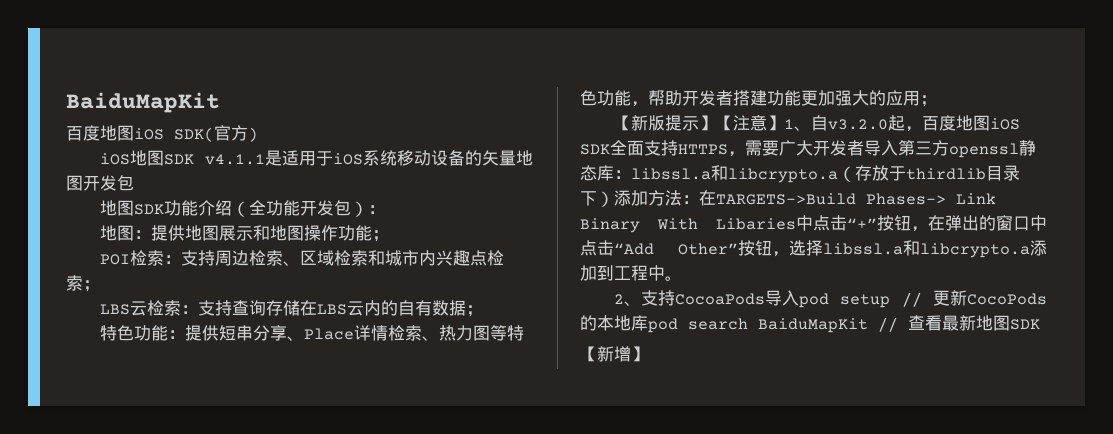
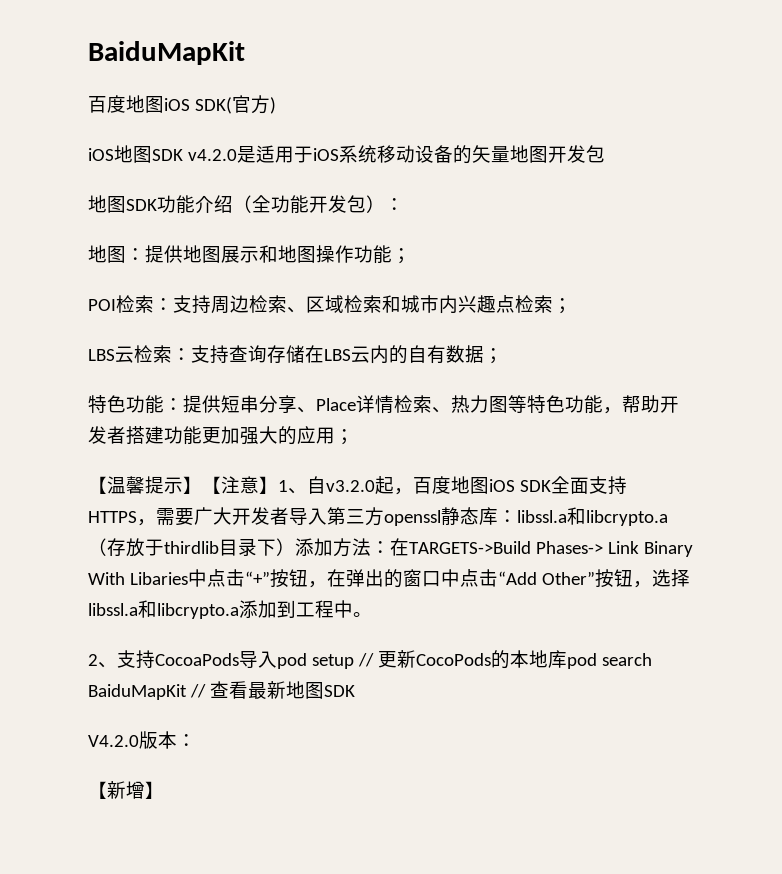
[204,154,265,165] v4.1.1 -> [187,149,237,161] v4.2.0
[630,115,665,131] 新版 -> [107,476,145,494] 温馨
(1040, 324) none -> [88,731,196,749] // V4.2.0版本：

